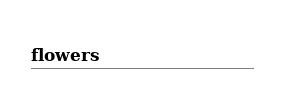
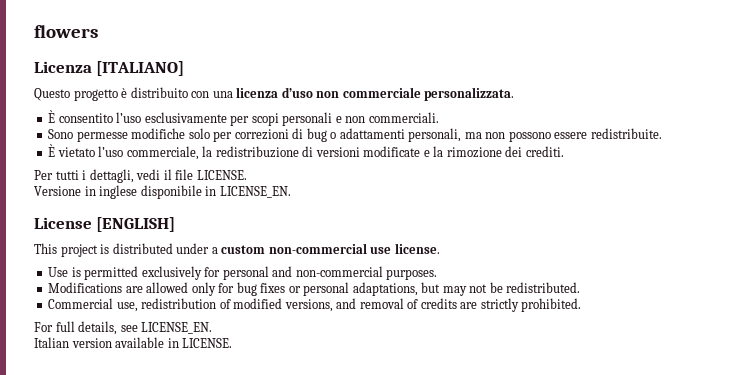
(100, 54) none -> [34,61,185,76] [34,87,515,101] [48,110,439,126] [48,128,662,142] [48,144,564,160] [34,169,247,183] [34,185,291,199] [34,217,176,232] [34,243,440,257] [48,266,438,280] [48,282,581,296] [48,298,582,312] [34,321,213,335] [34,337,233,348] // Licenza [ITALIANO] // Questo progetto è distribuito con una licenza d’uso non commerciale personalizzata. // È consentito l’uso esclusivamente per scopi personali e non commerciali. // Sono permesse modifiche solo per correzioni di bug o adattamenti personali, ma non possono essere redistribuite. // È vietato l’uso commerciale, la redistribuzione di versioni modificate e la rimozione dei crediti. // Per tutti i dettagli, vedi il file LICENSE. // Versione in inglese disponibile in LICENSE_EN. // License [ENGLISH] // This project is distributed under a custom non-commercial use license. // Use is permitted exclusively for personal and non-commercial purposes. // Modifications are allowed only for bug fixes or personal adaptations, but may not be redistributed. // Commercial use, redistribution of modified versions, and removal of credits are strictly prohibited. // For full details, see LICENSE_EN. // Italian version available in LICENSE.

